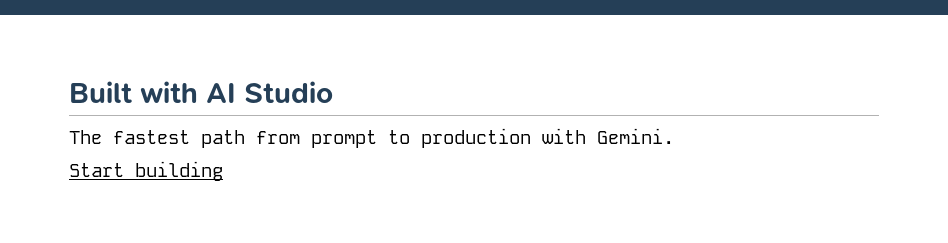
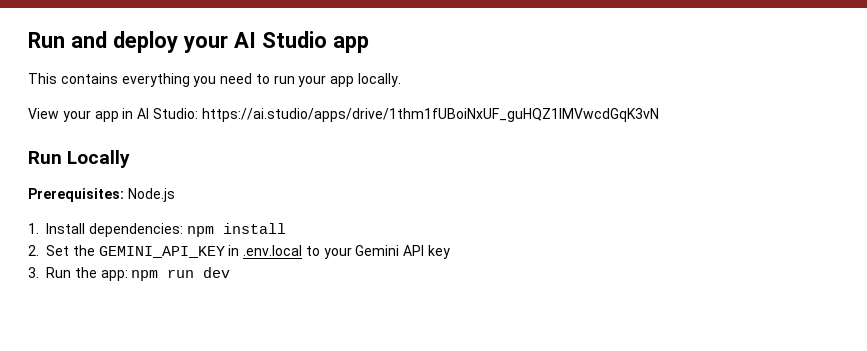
[69,81,333,103] [69,128,674,148] [69,161,223,181] Built with AI Studio // The fastest path from prompt to production with Gemini. // Start building -> [28,31,369,53] [28,73,402,87] [28,108,659,122] [28,150,131,168] [28,188,175,202] [28,223,286,237] [28,245,451,259] [28,267,231,281] Run and deploy your AI Studio app // This contains everything you need to run your app locally. // View your app in AI Studio: https://ai.studio/apps/drive/1thm1fUBoiNxUF_guHQZ1lMVwcdGqK3vN // Run Locally // Prerequisites: Node.js // 1. Install dependencies: npm install // 2. Set the GEMINI_API_KEY in .env.local to your Gemini API key // 3. Run the app: npm run dev

